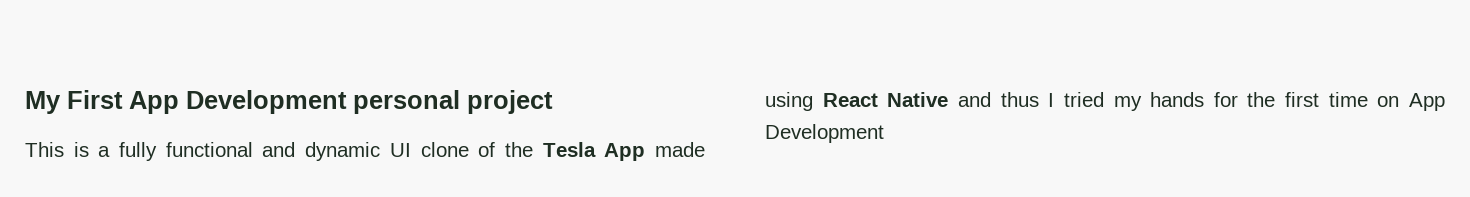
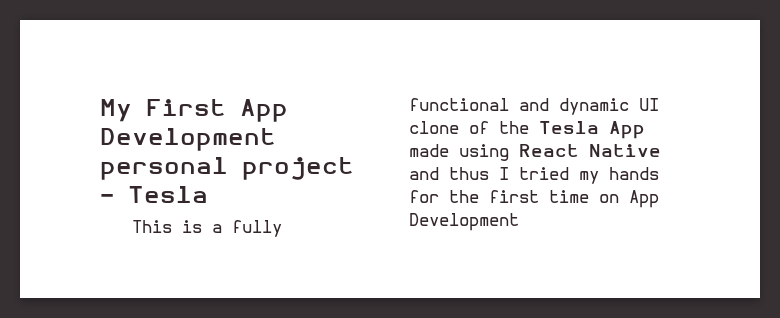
(553, 102) none -> [100,186,208,203] - Tesla

